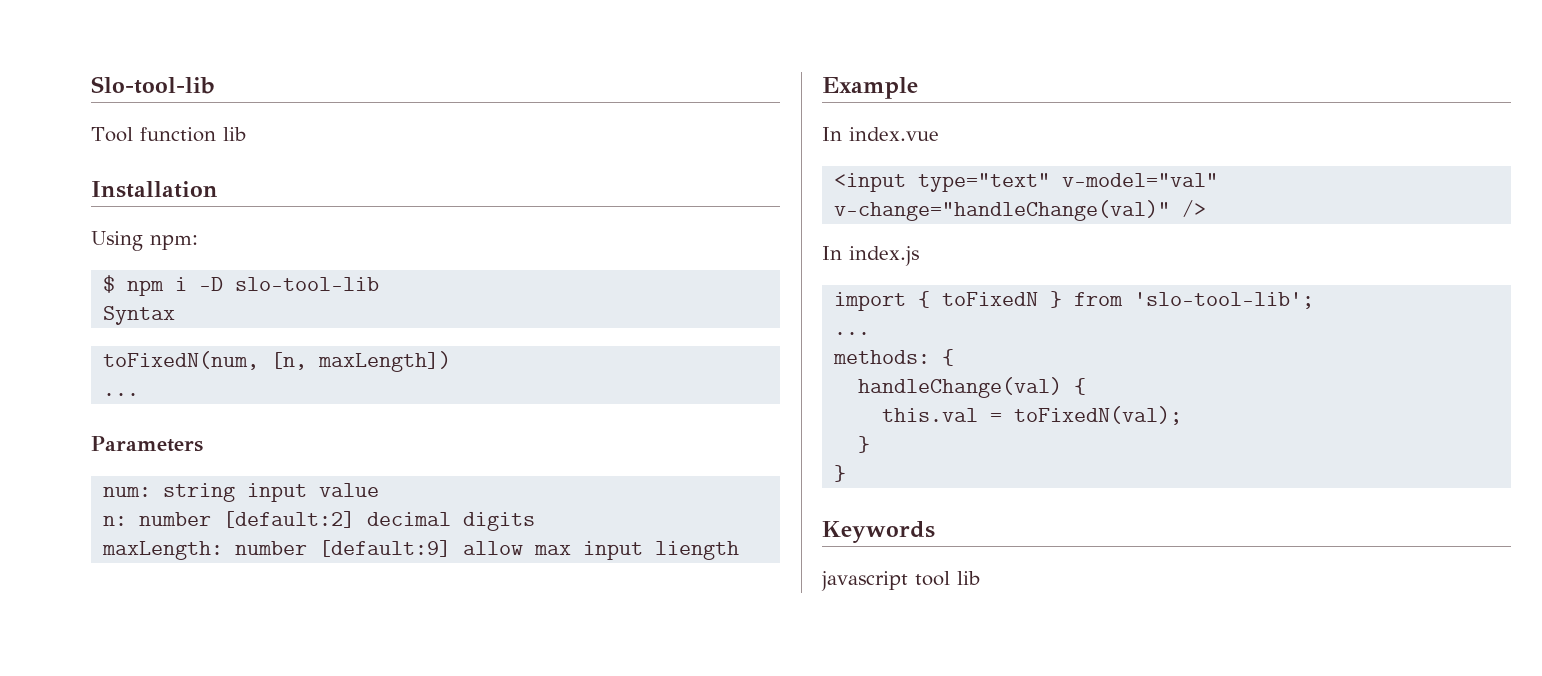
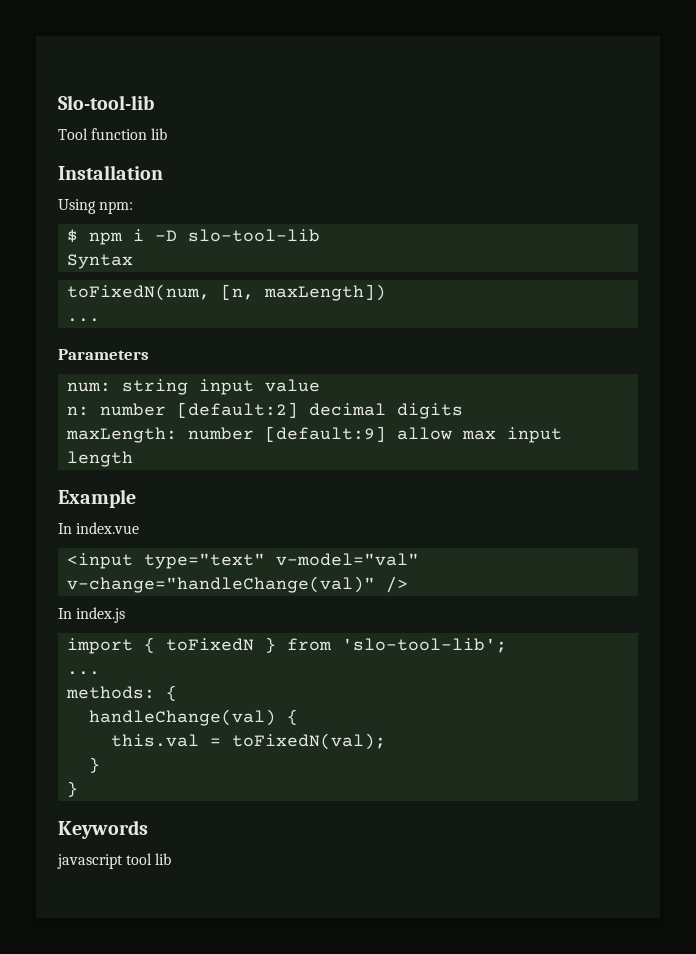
[655,541,740,560] liength -> [67,451,134,467] length

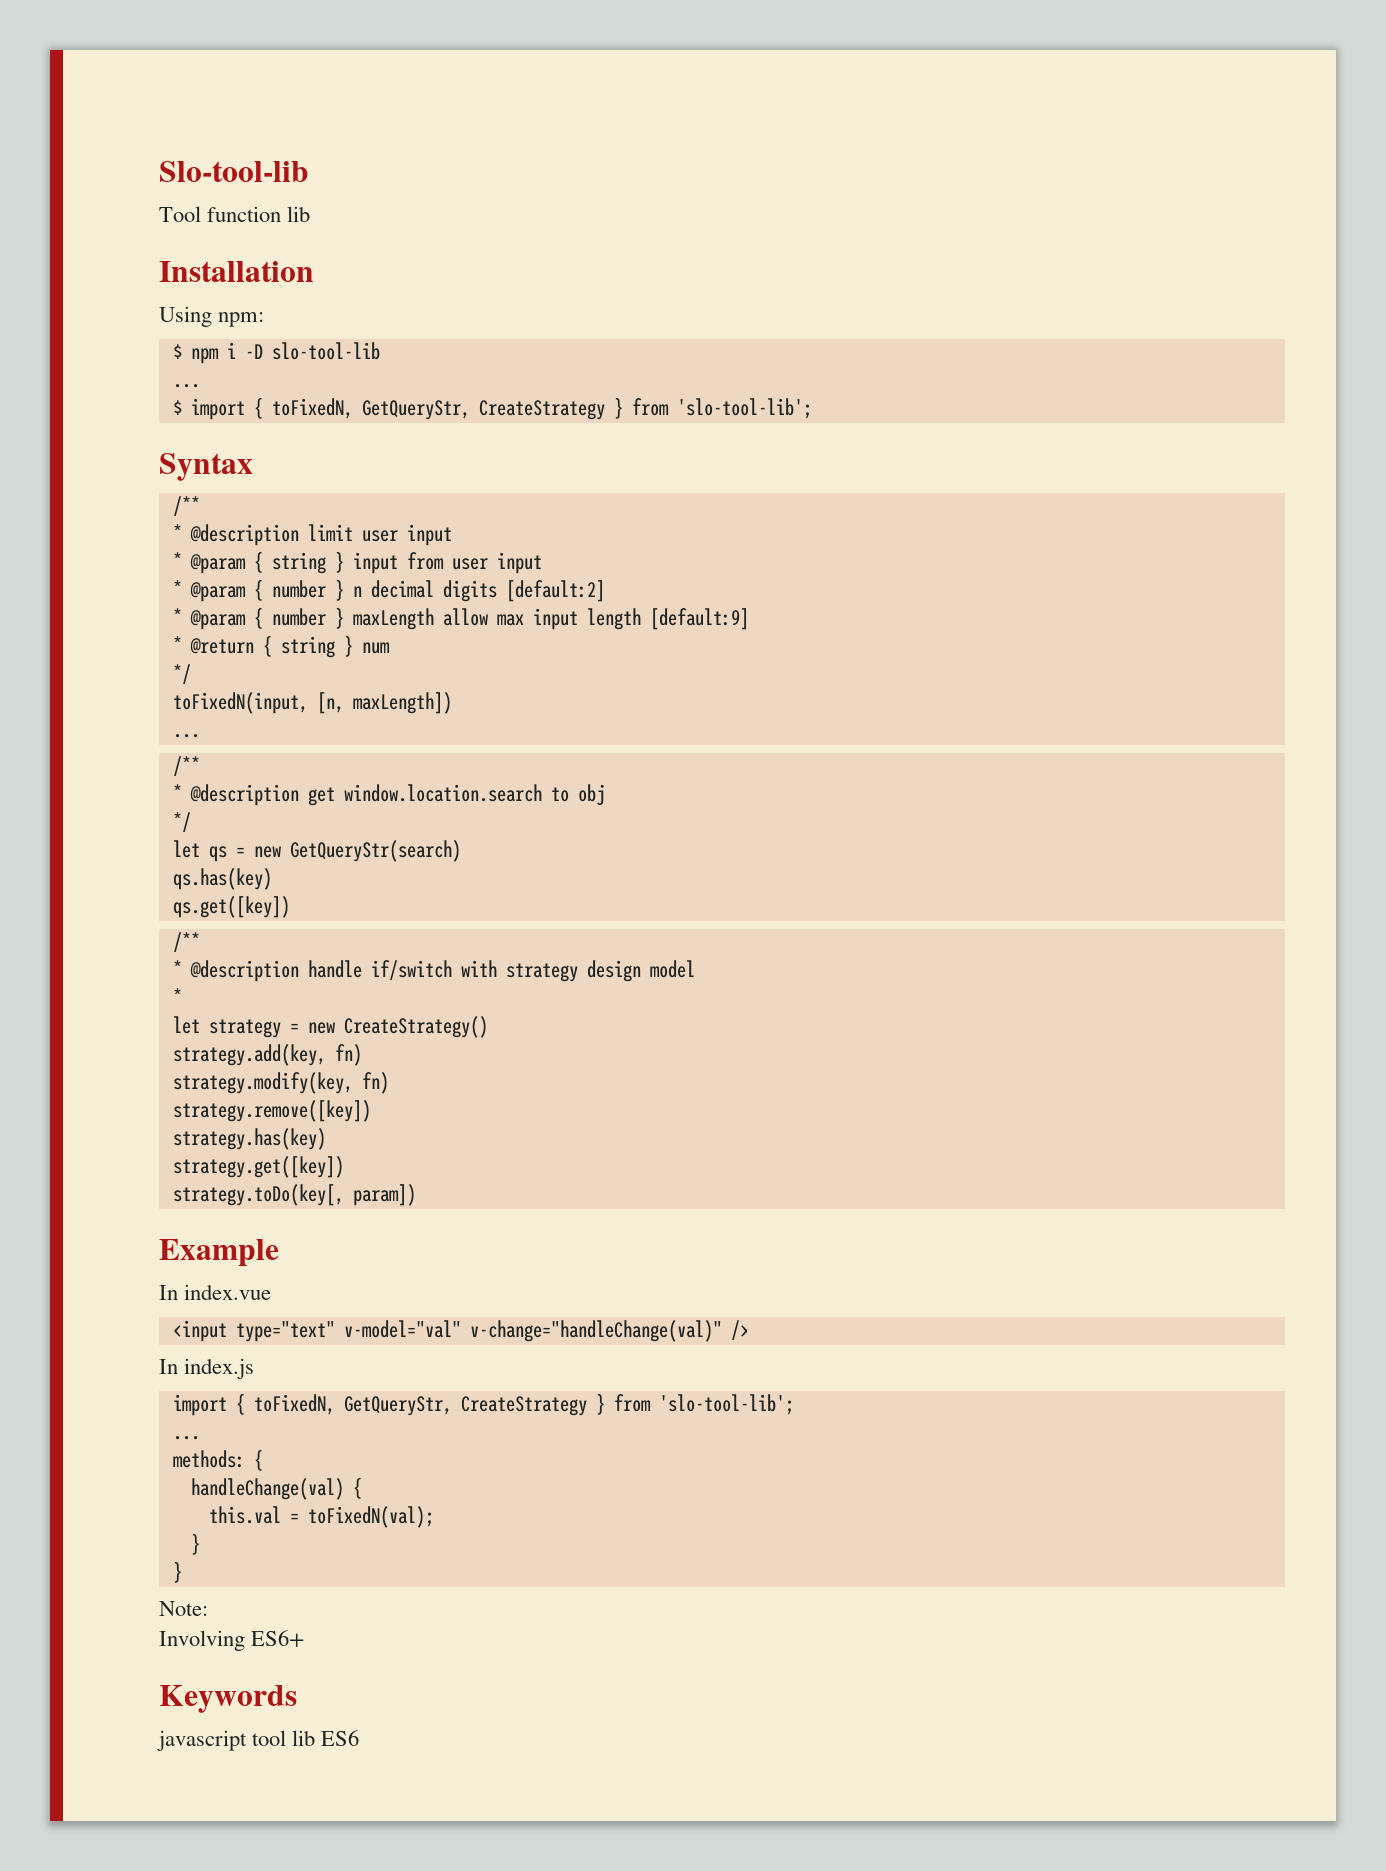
[67,254,134,269] [67,284,387,301] [67,318,101,322] [58,349,149,360] [67,379,321,395] [67,402,464,419] [66,426,563,443] [67,451,134,467] Syntax // toFixedN(num, [n, maxLength]) // ... // Parameters // num: string input value // n: number [default:2] decimal digits // maxLength: number [default:9] allow max input length -> [172,384,200,388] [172,397,812,420] [159,453,253,481] [172,496,200,516] [172,524,452,546] [172,551,542,574] [172,579,605,602] [172,607,749,630] [172,635,390,658] [172,664,191,684] [172,692,452,714] [172,734,200,738] [172,756,200,776] [172,784,605,806] [172,812,191,832] [172,840,461,862] [172,868,272,890] [172,896,290,918] [172,932,200,952] [172,960,695,982] [172,988,182,1005] [172,1016,488,1038] [172,1044,362,1066] [172,1072,389,1094] [172,1100,371,1122] [172,1128,326,1150] [172,1156,344,1178] [172,1184,416,1206] ... // $ import { toFixedN, GetQueryStr, CreateStrategy } from 'slo-tool-lib'; // Syntax // /** // * @description limit user input // * @param { string } input from user input // * @param { number } n decimal digits [default:2] // * @param { number } maxLength allow max input length [default:9] // * @return { string } num // */ // toFixedN(input, [n, maxLength]) // ... // /** // * @description get window.location.search to obj // */ // let qs = new GetQueryStr(search) // qs.has(key) // qs.get([key]) // /** // * @description handle if/switch with strategy design model // * // let strategy = new CreateStrategy() // strategy.add(key, fn) // strategy.modify(key, fn) // strategy.remove([key]) // strategy.has(key) // strategy.get([key]) // strategy.toDo(key[, param])
[166,638,255,651] toFixedN -> [253,1394,587,1416] toFixedN, GetQueryStr, CreateStrategy
(79, 789) none -> [159,1601,208,1616] [159,1630,305,1651] // Note: // Involving ES6+
(172, 859) none -> [321,1730,360,1746] ES6

